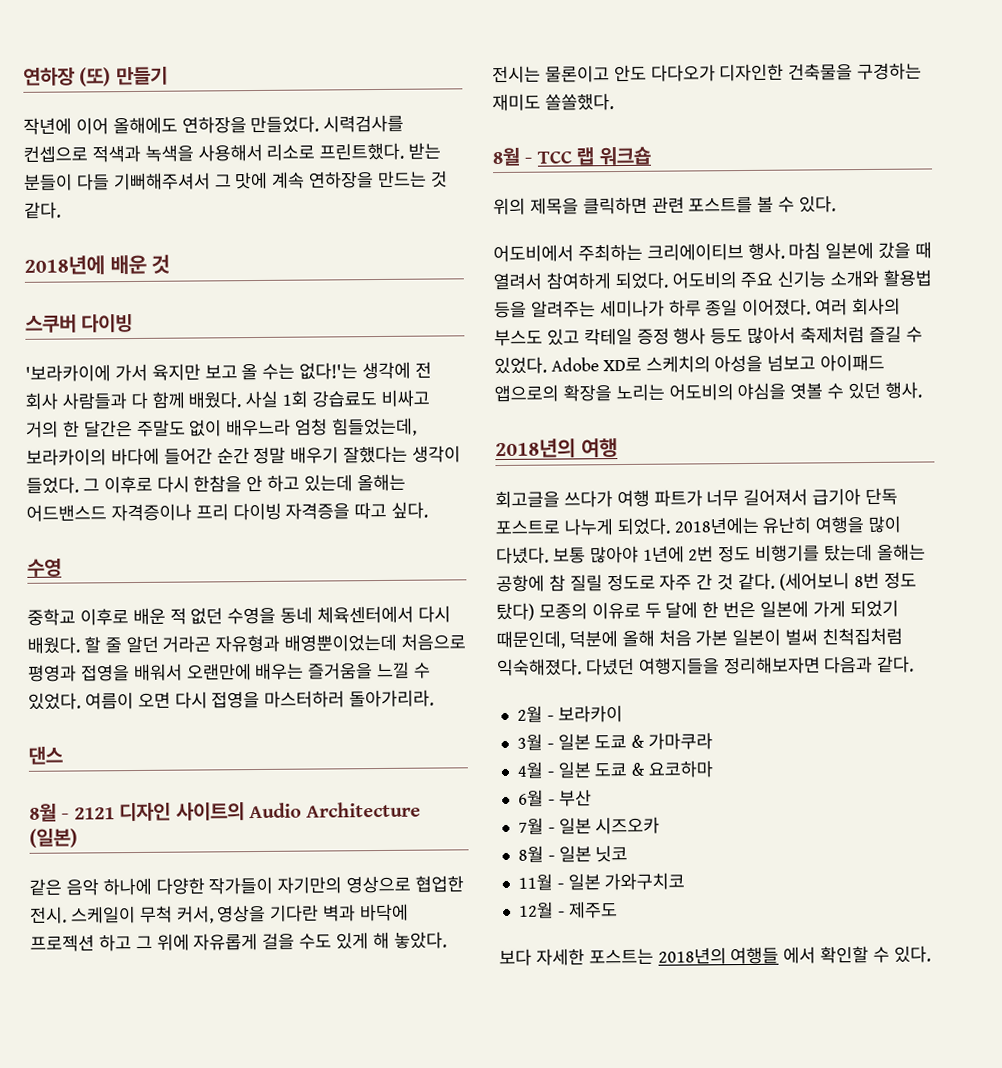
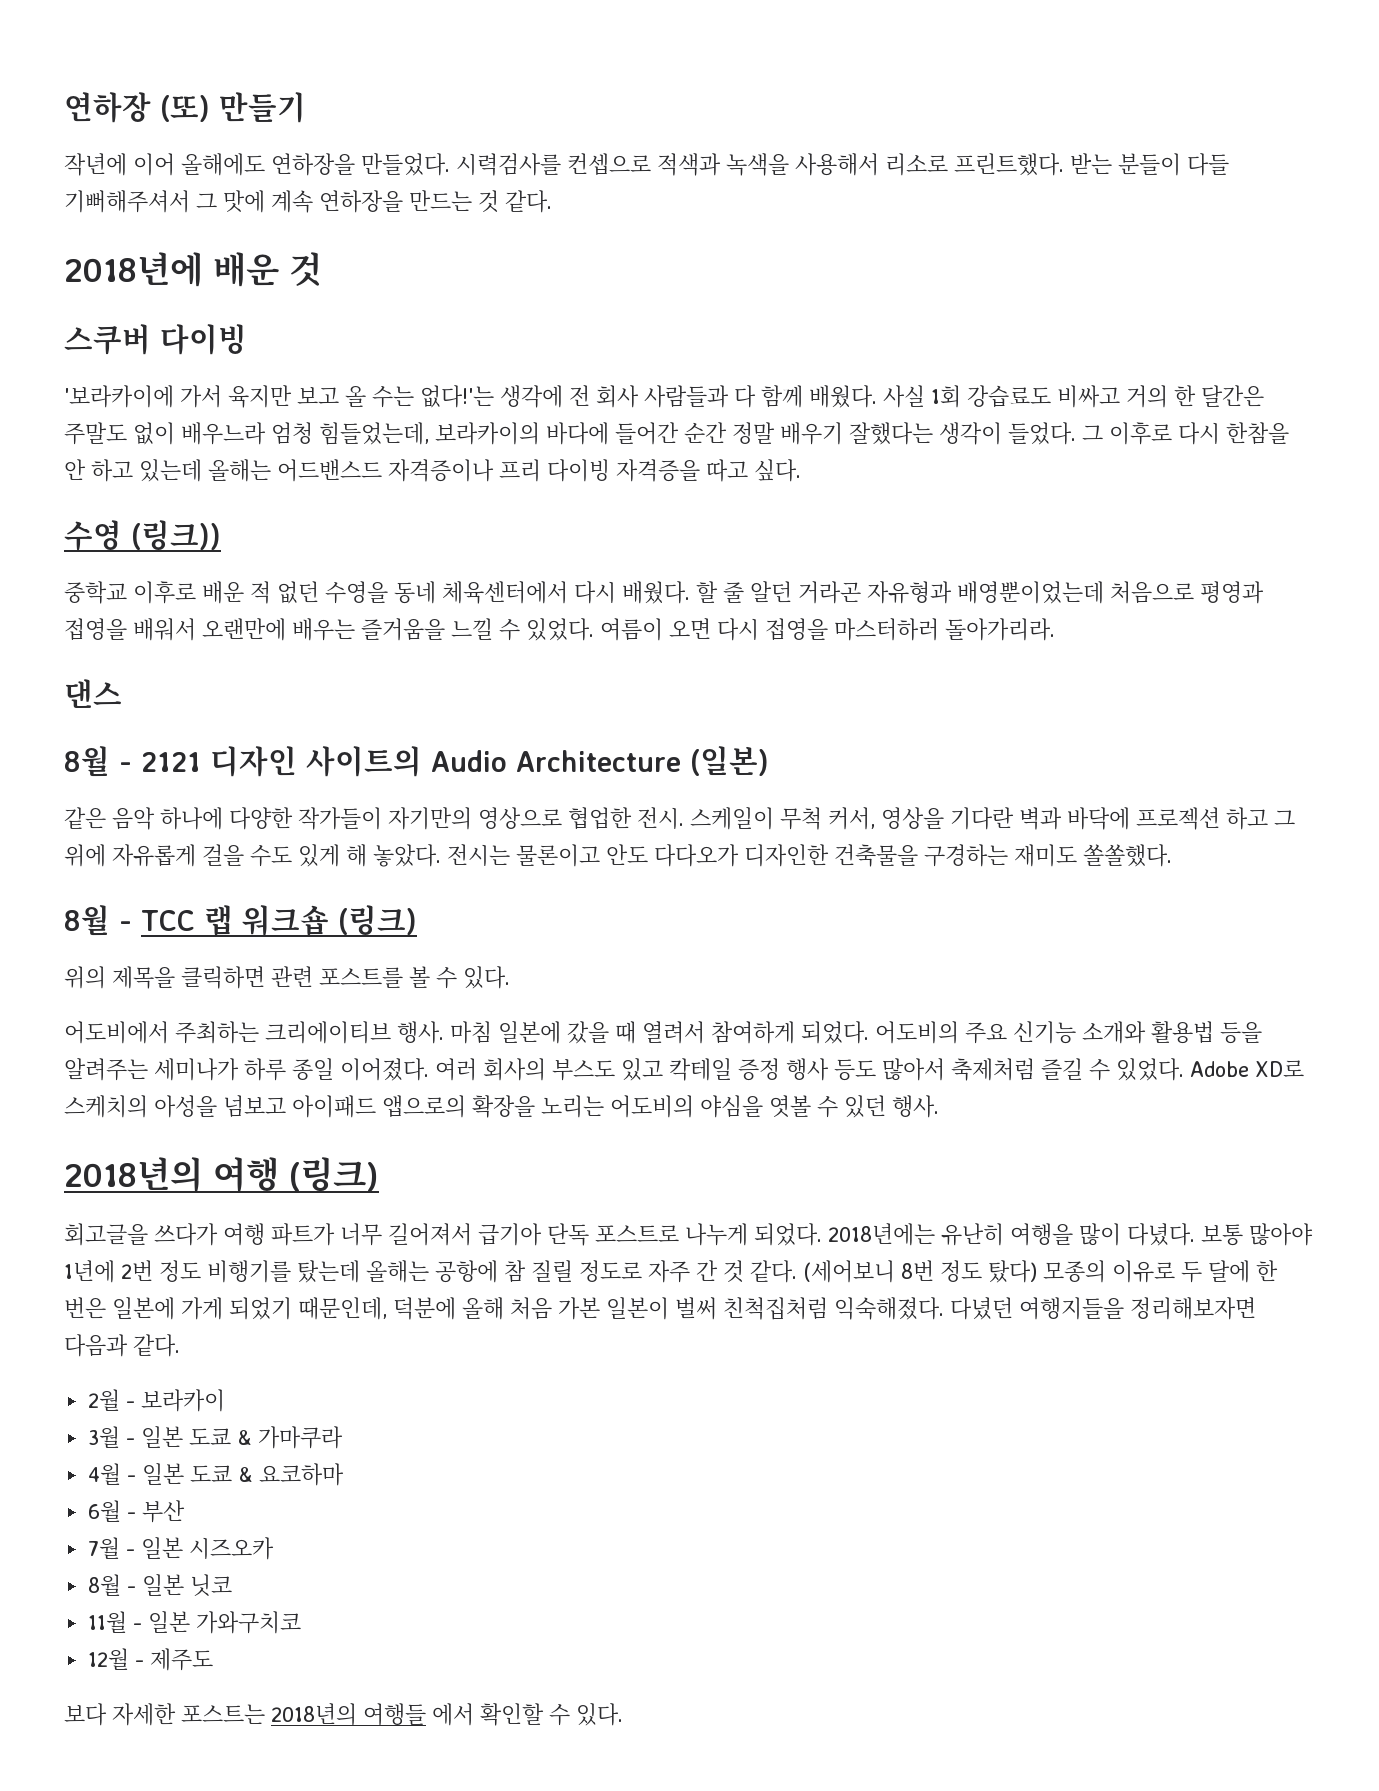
(62, 567) none -> [131,520,221,550] (링크))
(651, 156) none -> [338,905,417,935] (링크)
(618, 448) none -> [289,1157,379,1192] (링크)

